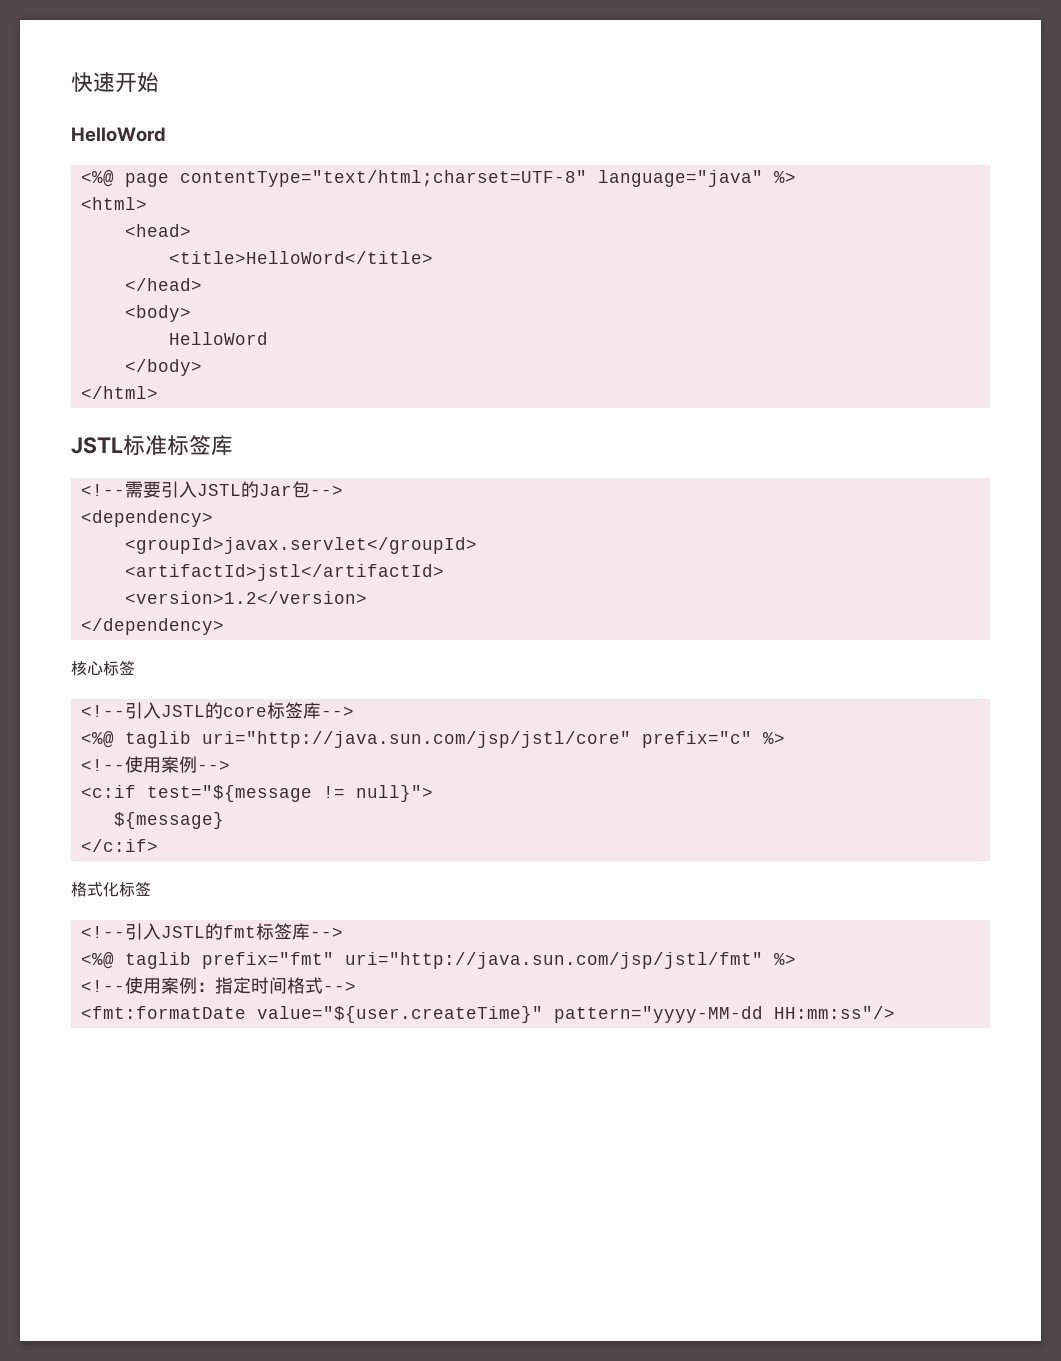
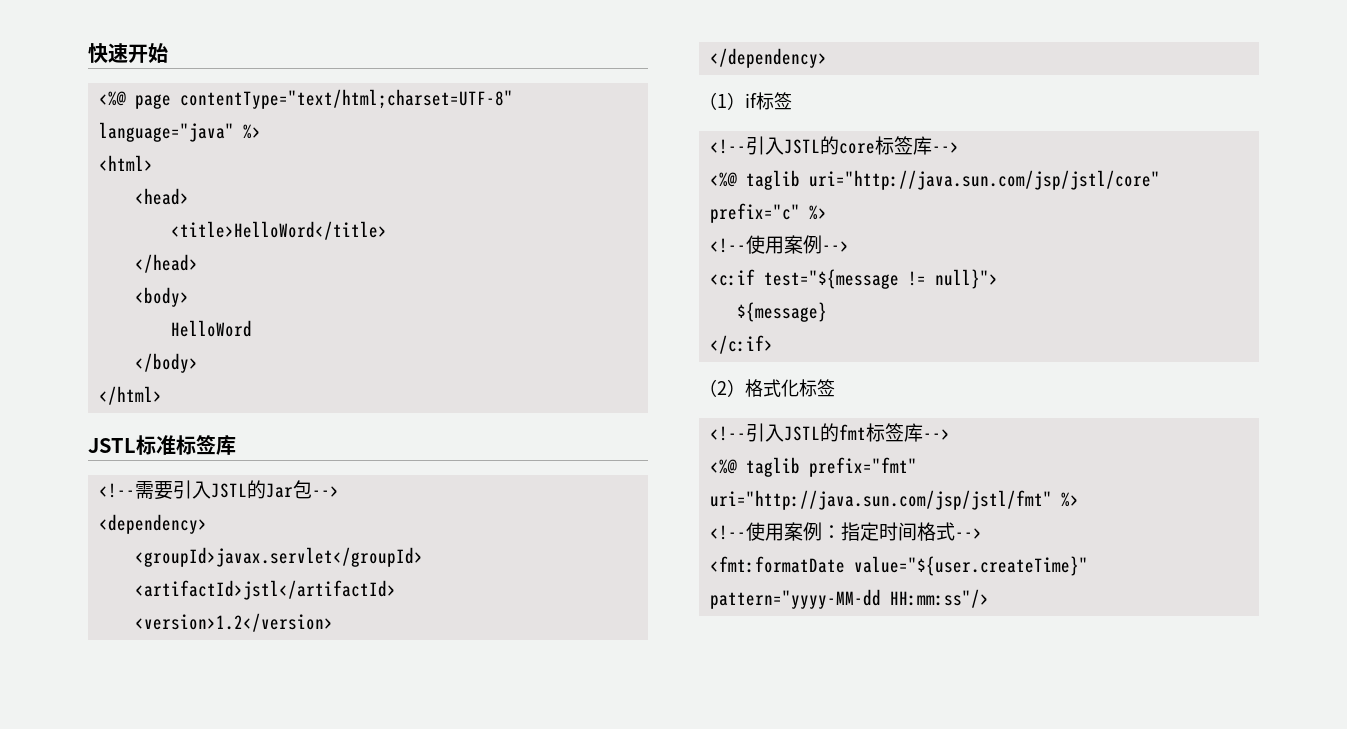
[71,127,166,142] // HelloWord -> (168, 53) none
[71,661,103,676] 核心 -> [699,92,757,110] （1）if
(158, 845) none -> [699,379,745,397] （2）

